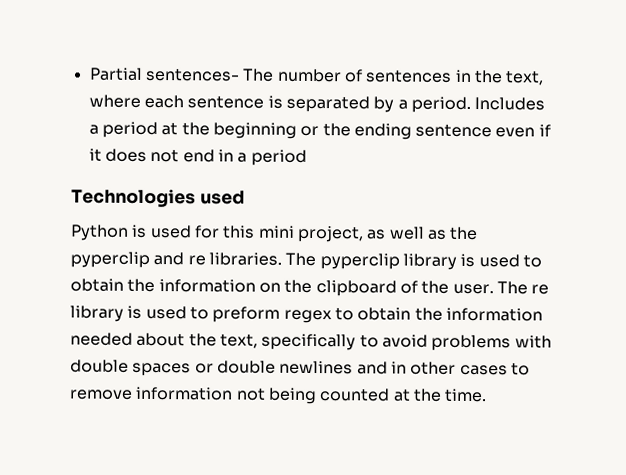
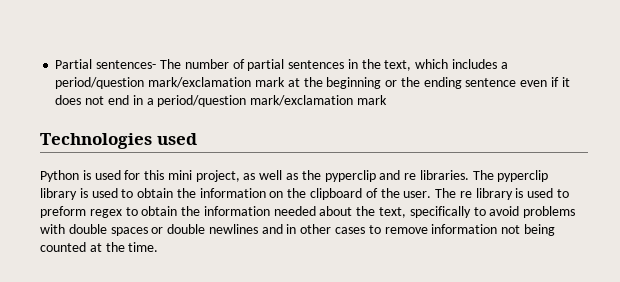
(363, 76) none -> [247,59,285,71] partial
[88,94,546,113] [88,121,158,139] where each sentence is separated by a period. Includes a period -> [415,59,508,69] [55,77,285,89] which includes a period/question mark/exclamation mark
[250,149,307,166] period -> [157,95,387,107] period/question mark/exclamation mark

